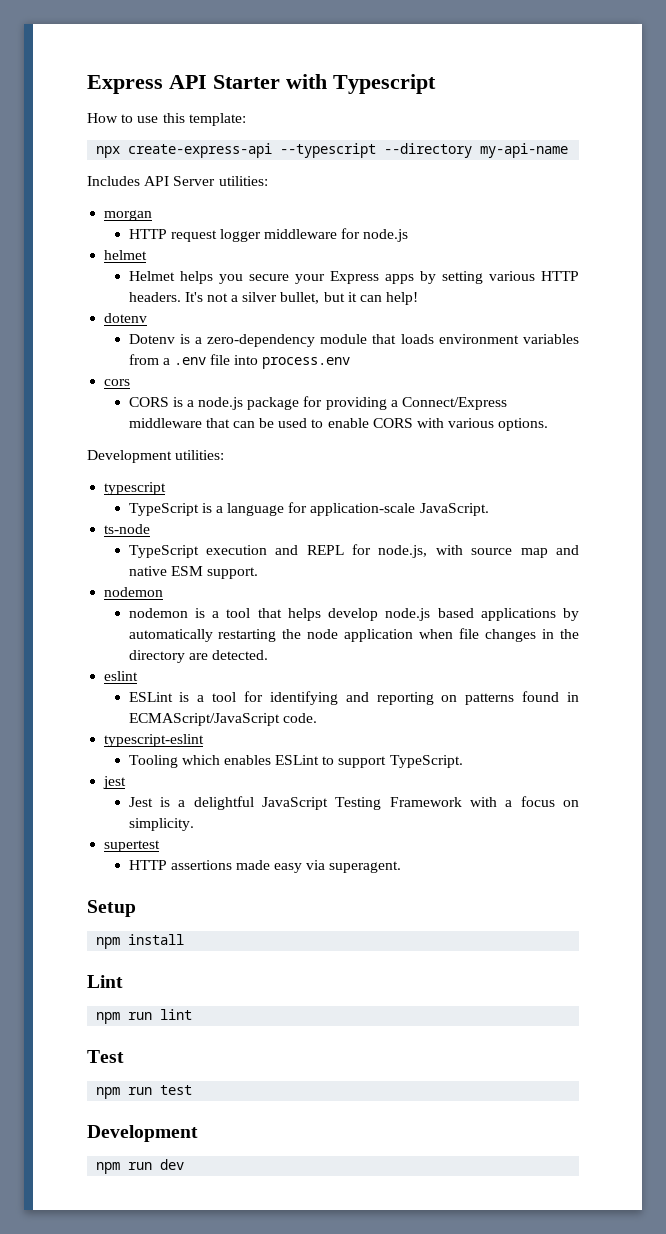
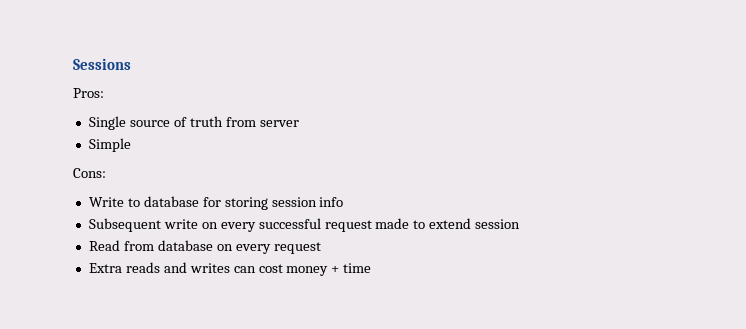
[87,74,436,94] [87,113,246,126] [96,143,569,158] [87,176,268,186] [104,210,153,221] [128,228,409,242] [104,250,148,260] [128,271,579,284] [128,292,419,305] [104,313,148,323] [128,334,579,347] [128,354,351,369] [104,379,131,386] [128,396,507,410] [128,418,549,431] [87,450,225,463] [104,482,167,495] [128,502,489,516] [104,524,151,534] [128,544,579,558] [128,566,258,579] [104,587,164,597] [128,608,579,621] [128,628,579,642] [128,650,268,663] [104,671,139,681] [128,691,579,705] [128,713,317,726] [104,734,205,747] [128,755,463,768] [103,776,127,789] [128,796,579,810] [128,818,194,831] [104,840,161,852] [128,860,402,873] [87,900,136,917] [96,934,185,949] [87,975,123,988] [96,1009,193,1024] [87,1050,124,1063] [96,1085,193,1099] [87,1125,198,1142] [96,1159,185,1174] Express API Starter with Typescript // How to use this template: // npx create-express-api --typescript --directory my-api-name // Includes API Server utilities: // morgan // HTTP request logger middleware for node.js // helmet // Helmet helps you secure your Express apps by setting various HTTP headers. It's not a silver bullet, but it can help! // dotenv // Dotenv is a zero-dependency module that loads environment variables from a .env file into process.env // cors // CORS is a node.js package for providing a Connect/Express middleware that can be used to enable CORS with various options. // Development utilities: // typescript // TypeScript is a language for application-scale JavaScript. // ts-node // TypeScript execution and REPL for node.js, with source map and native ESM support. // nodemon // nodemon is a tool that helps develop node.js based applications by automatically restarting the node application when file changes in the directory are detected. // eslint // ESLint is a tool for identifying and reporting on patterns found in ECMAScript/JavaScript code. // typescript-eslint // Tooling which enables ESLint to support TypeScript. // jest // Jest is a delightful JavaScript Testing Framework with a focus on simplicity. // supertest // HTTP assertions made easy via superagent. // Setup // npm install // Lint // npm run lint // Test // npm run test // Development // npm run dev -> [73,58,131,70] [73,88,104,98] [88,116,299,130] [88,138,131,152] [73,168,106,178] [88,196,344,210] [88,218,521,232] [88,240,321,254] [88,262,372,276] Sessions // Pros: // Single source of truth from server // Simple // Cons: // Write to database for storing session info // Subsequent write on every successful request made to extend session // Read from database on every request // Extra reads and writes can cost money + time

